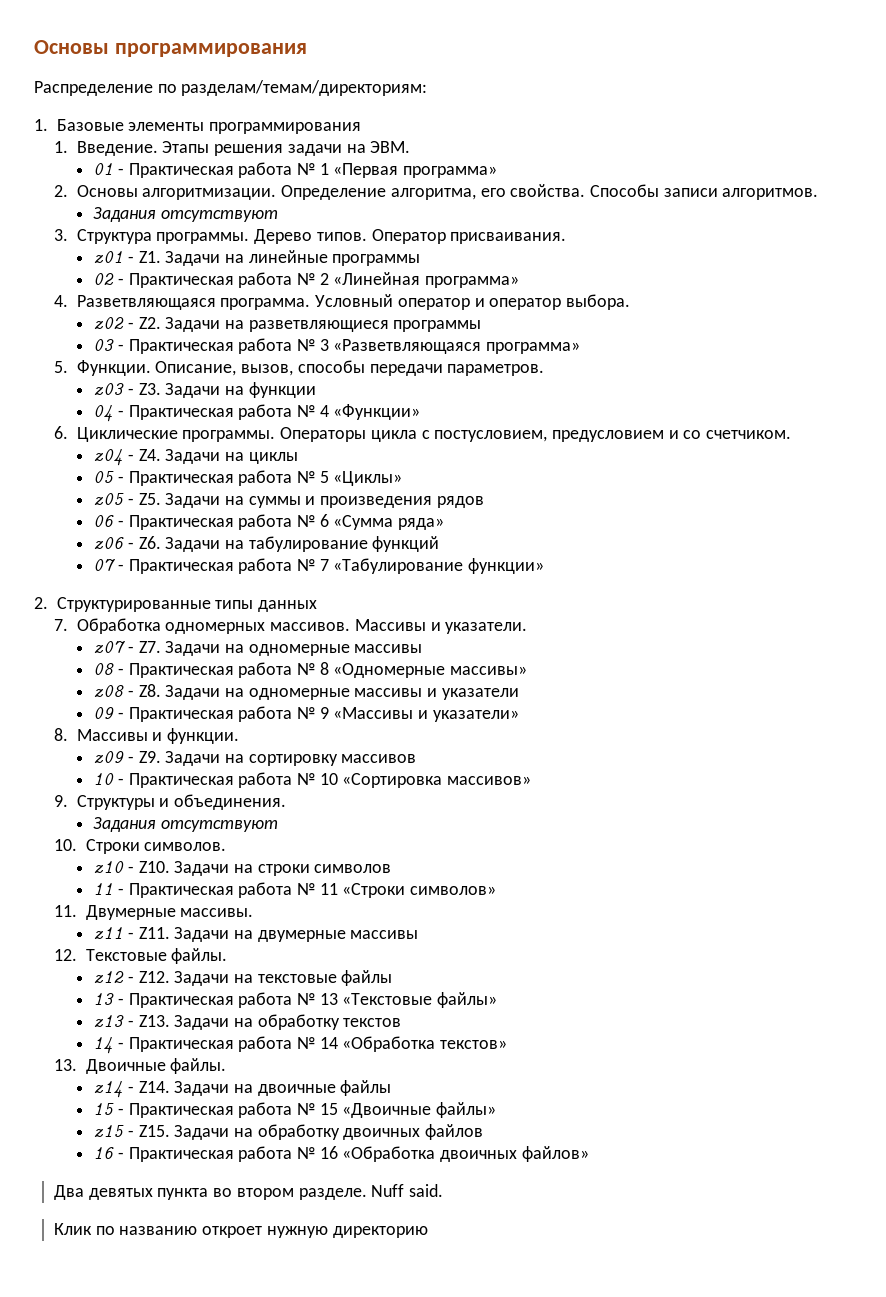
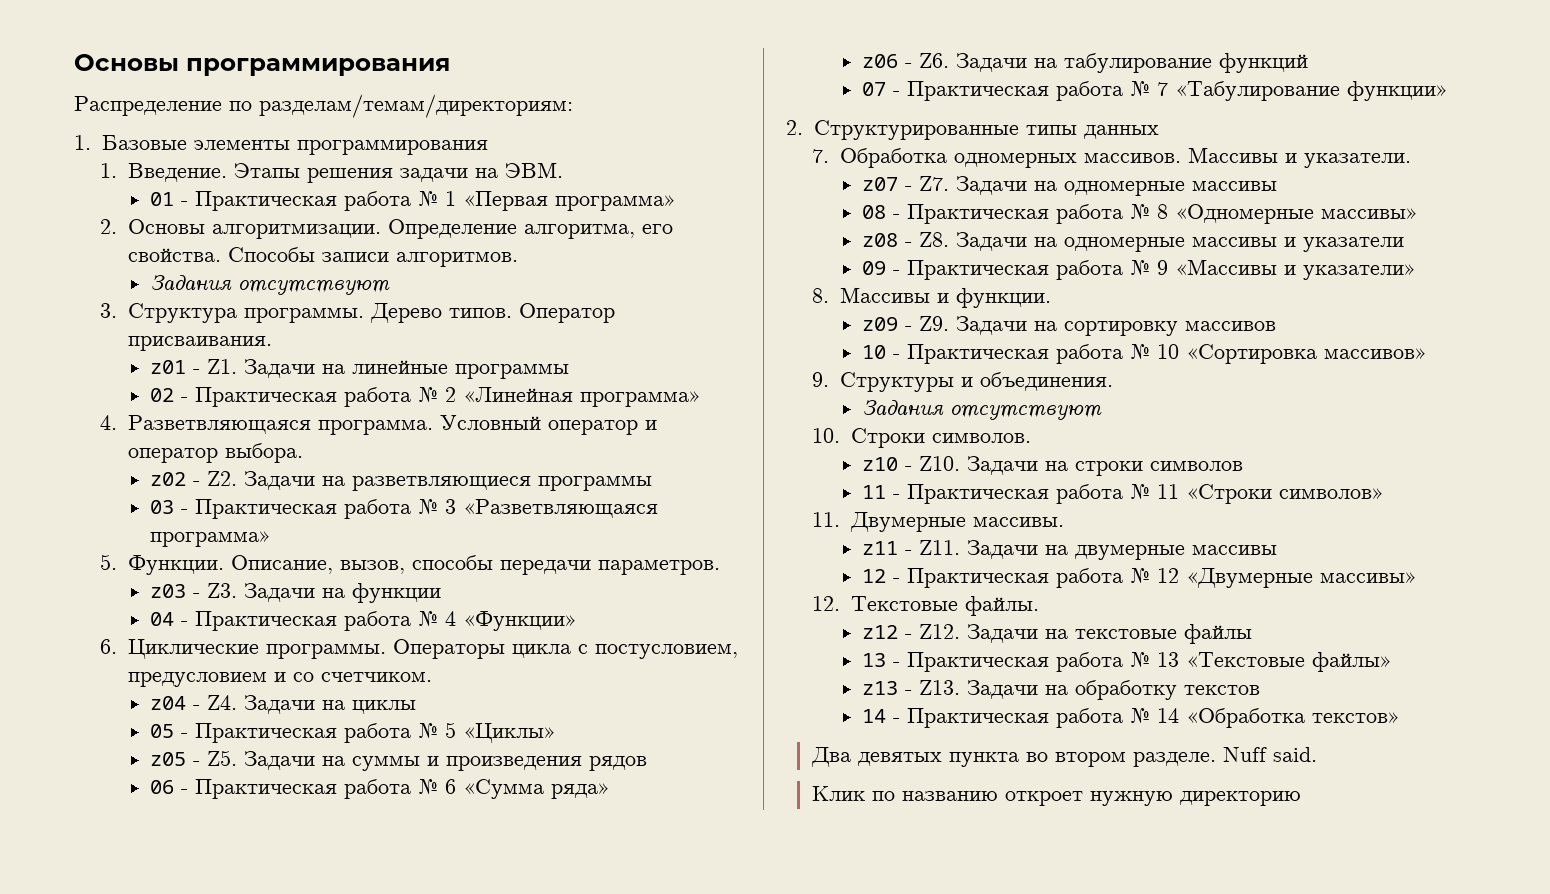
(419, 934) none -> [861,568,1417,588] // 12 - Практическая работа № 12 «Двумерные массивы»
[53,1058,227,1074] [93,1080,392,1098] [93,1102,497,1118] [93,1124,484,1140] [93,1146,589,1162] // 13. Двоичные файлы. // z14 - Z14. Задачи на двоичные файлы // 15 - Практическая работа № 15 «Двоичные файлы» // z15 - Z15. Задачи на обработку двоичных файлов // 16 - Практическая работа № 16 «Обработка двоичных файлов» -> (1400, 717) none

